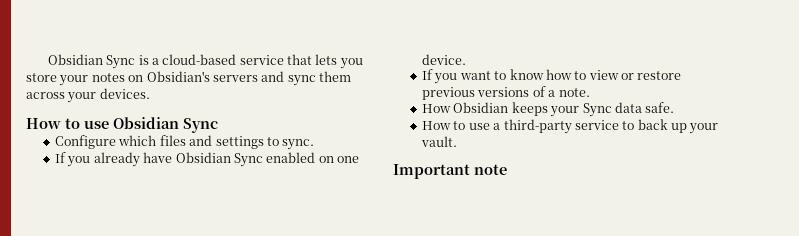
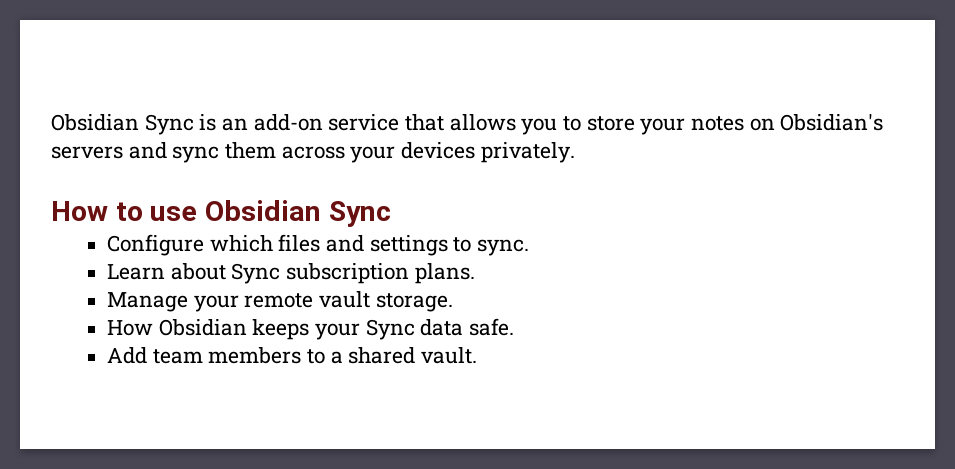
[151,54,363,69] a cloud-based service that lets you -> [222,114,582,135] an add-on service that allows you to
[99,88,150,99] devices. -> [401,142,575,163] devices privately.
[55,152,360,167] [422,54,467,65] [422,69,682,84] [422,86,590,100] If you already have Obsidian Sync enabled on one device. // If you want to know how to view or restore previous versions of a note. -> [107,263,475,284] [107,291,453,312] Learn about Sync subscription plans. // Manage your remote vault storage.
[422,119,719,134] How to use a third-party service to back up your -> [107,347,416,364] Add team members to a shared
[393,164,507,179] // Important note -> (478, 355) none

